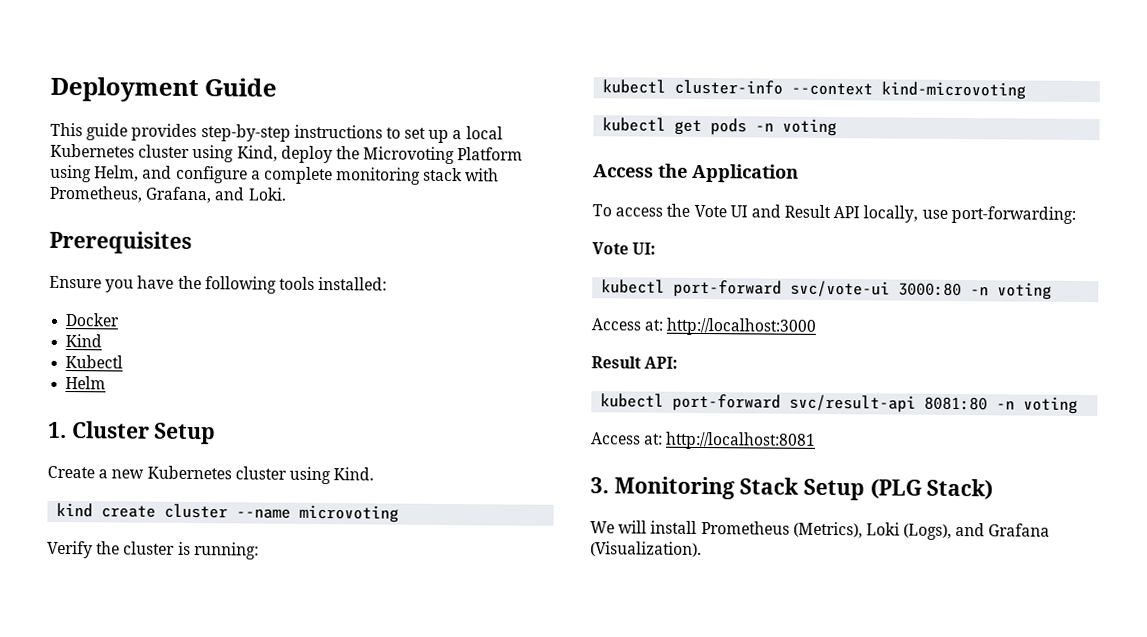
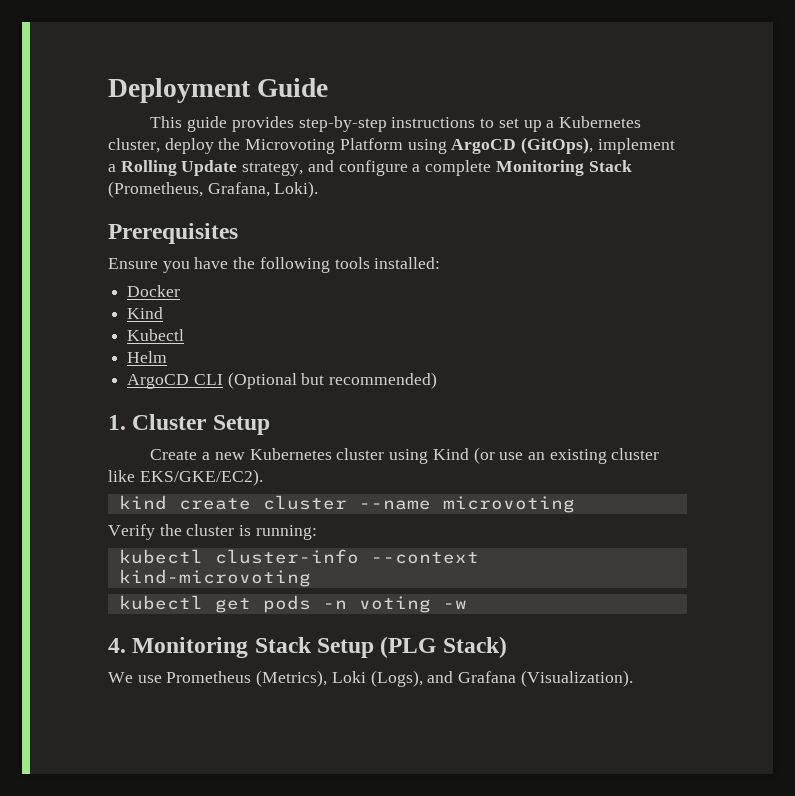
[465,126,503,140] [50,143,278,163] local Kubernetes cluster using Kind, -> [559,116,642,128] [108,138,160,153] Kubernetes cluster,
[94,165,500,185] [49,185,287,204] Helm, and configure a complete monitoring stack with Prometheus, Grafana, and Loki. -> [451,137,675,154] [108,160,632,176] [108,181,319,198] ArgoCD (GitOps), implement a Rolling Update strategy, and configure a complete Monitoring Stack (Prometheus, Grafana, Loki).
(107, 383) none -> [127,372,438,389] // ArgoCD CLI (Optional but recommended)
[333,467,375,481] Kind. -> [432,447,660,464] [108,469,263,486] Kind (or use an existing cluster like EKS/GKE/EC2).
[593,163,799,183] [592,203,1076,224] [592,242,657,255] [601,279,1053,300] [591,317,818,336] [591,356,679,369] [600,393,1079,414] [591,431,817,450] [590,477,609,494] // Access the Application // To access the Vote UI and Result API locally, use port-forwarding: // Vote UI: // kubectl port-forward svc/vote-ui 3000:80 -n voting // Access at: http://localhost:3000 // Result API: // kubectl port-forward svc/result-api 8081:80 -n voting // Access at: http://localhost:8081 // 3. -> [442,600,467,609] [108,638,126,653] -w // 4.
[618,520,698,534] will install -> [137,675,162,683] use

